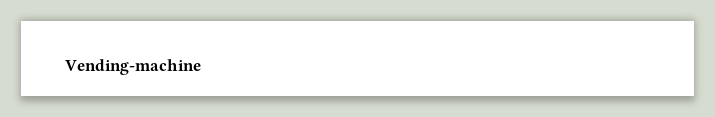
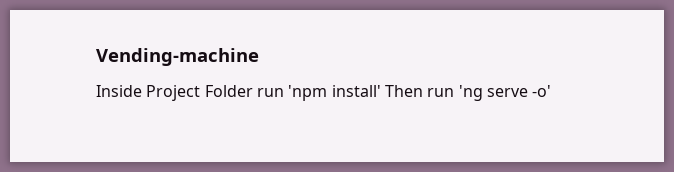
(201, 67) none -> [96,85,552,101] // Inside Project Folder run 'npm install' Then run 'ng serve -o'

